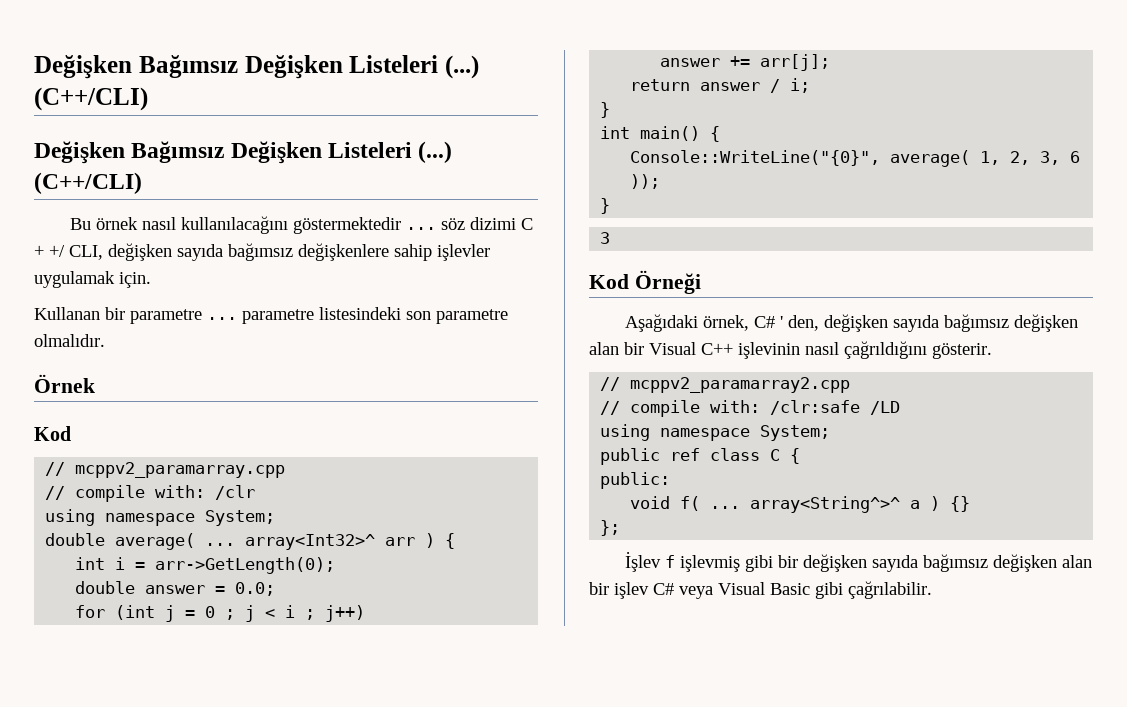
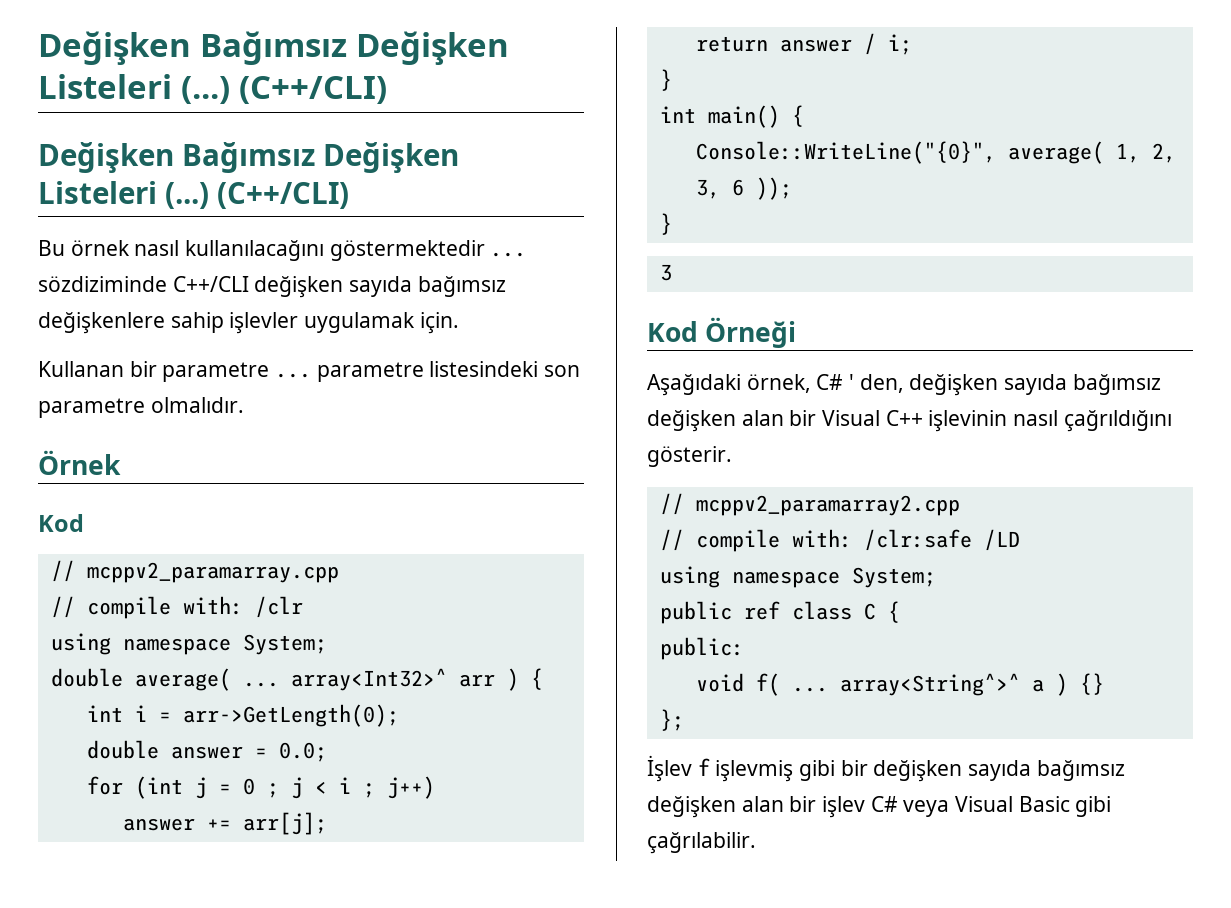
[441,217,534,230] [34,245,103,260] söz dizimi C + +/ CLI, -> [38,276,249,292] sözdiziminde C++/CLI

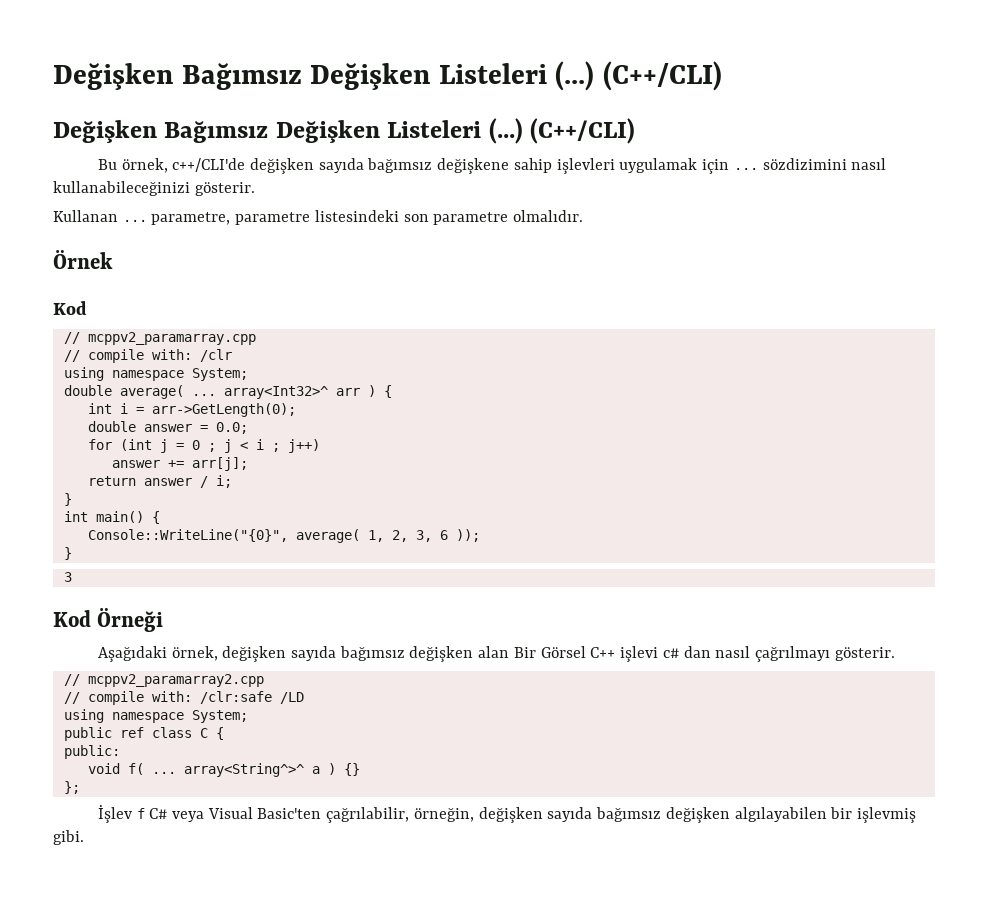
[70,240,527,261] [38,276,506,298] [38,312,459,334] [38,361,312,382] örnek nasıl kullanılacağını göstermektedir ... sözdiziminde C++/CLI değişken sayıda bağımsız değişkenlere sahip işlevler uygulamak için. // Kullanan bir parametre ... -> [121,158,887,174] [53,181,255,196] [53,210,231,225] örnek, c++/CLI'de değişken sayıda bağımsız değişkene sahip işlevleri uygulamak için ... sözdizimini nasıl kullanabileceğinizi gösterir. // Kullanan ... parametre,
[816,374,1161,396] [647,410,1172,432] C# ' den, değişken sayıda bağımsız değişken alan bir Visual C++ işlevinin nasıl çağrıldığını -> [222,646,830,662] değişken sayıda bağımsız değişken alan Bir Görsel C++ işlevi c# dan nasıl çağrılmayı
[715,760,1125,782] [647,796,1112,818] [647,832,756,854] işlevmiş gibi bir değişken sayıda bağımsız değişken alan bir işlev C# veya Visual Basic gibi çağrılabilir. -> [149,807,916,823] [53,830,84,845] C# veya Visual Basic'ten çağrılabilir, örneğin, değişken sayıda bağımsız değişken algılayabilen bir işlevmiş gibi.

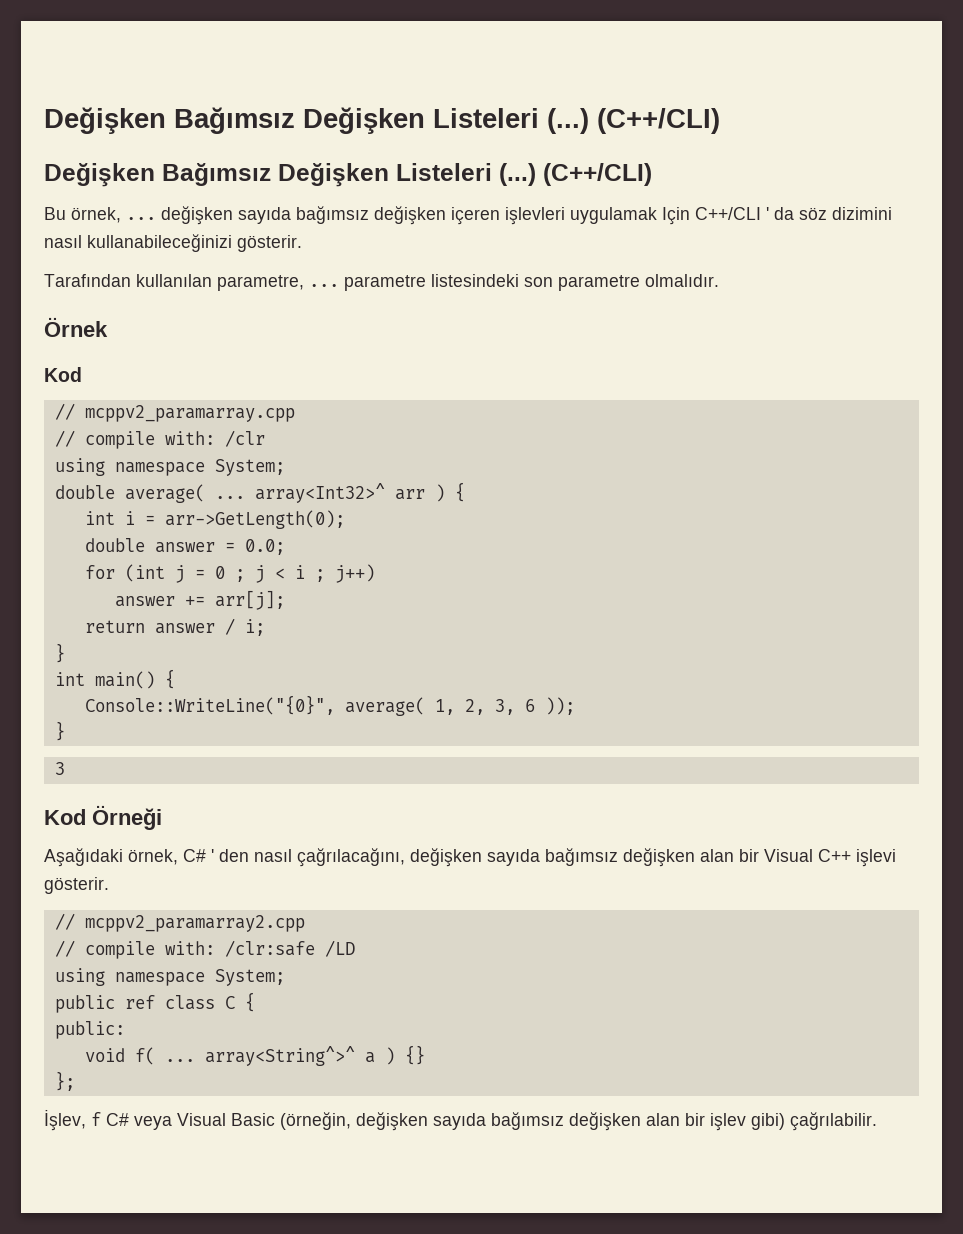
[172,158,847,174] c++/CLI'de değişken sayıda bağımsız değişkene sahip işlevleri uygulamak için ... sözdizimini -> [126,206,892,225] ... değişken sayıda bağımsız değişken içeren işlevleri uygulamak Için C++/CLI ' da söz dizimini
[53,210,231,225] Kullanan ... parametre, -> [44,274,339,291] Tarafından kullanılan parametre, ...
[222,646,830,662] değişken sayıda bağımsız değişken alan Bir Görsel C++ işlevi c# dan nasıl çağrılmayı -> [183,848,896,867] C# ' den nasıl çağrılacağını, değişken sayıda bağımsız değişken alan bir Visual C++ işlevi
[97,805,132,823] İşlev -> [44,1109,86,1131] İşlev,
[257,807,916,823] [53,830,84,845] Basic'ten çağrılabilir, örneğin, değişken sayıda bağımsız değişken algılayabilen bir işlevmiş gibi. -> [231,1112,877,1131] Basic (örneğin, değişken sayıda bağımsız değişken alan bir işlev gibi) çağrılabilir.

